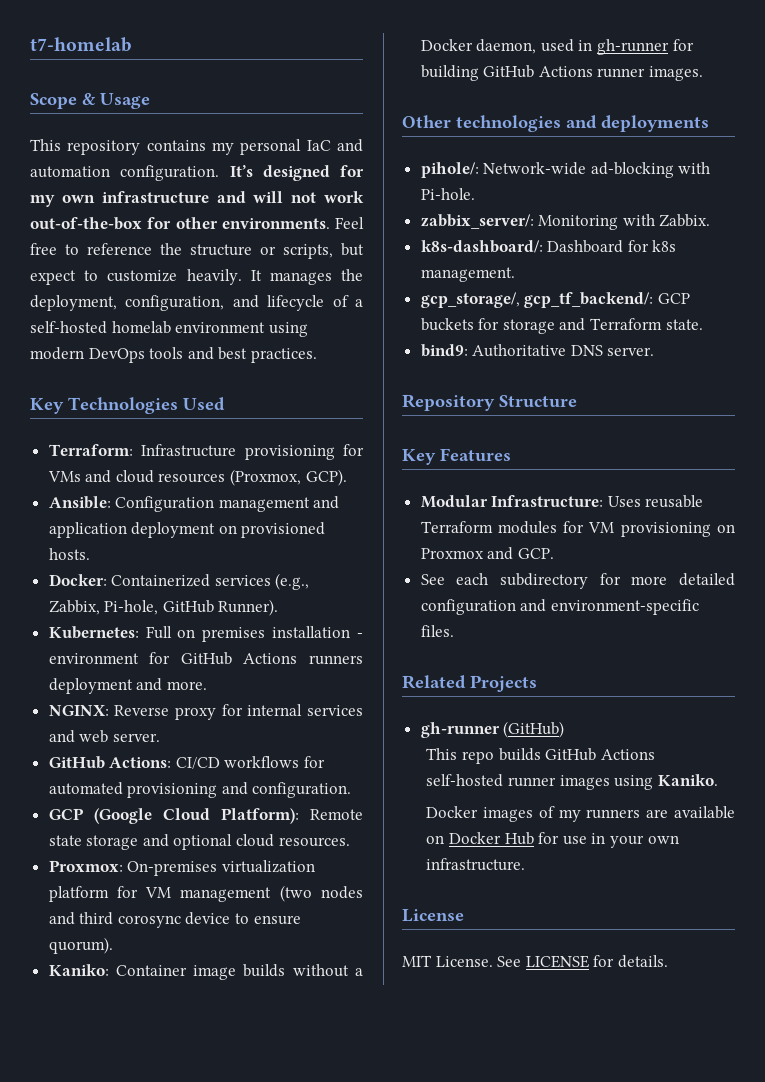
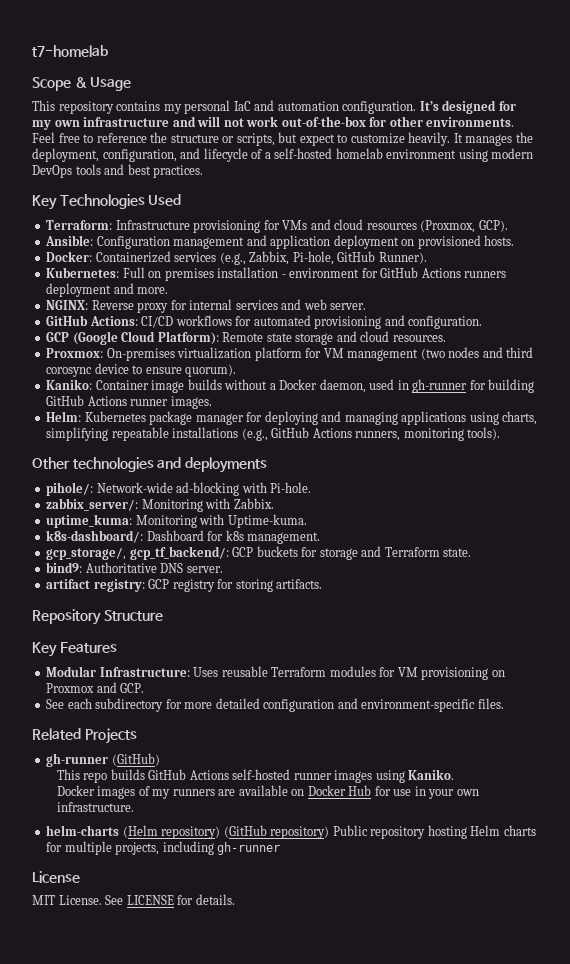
[173,834,233,850] optional -> (357, 336) none
(704, 73) none -> [46,411,538,425] [46,427,501,441] // Helm: Kubernetes package manager for deploying and managing applications using charts, simplifying repeatable installations (e.g., GitHub Actions runners, monitoring tools).
(711, 220) none -> [46,514,307,528] // uptime_kuma: Monitoring with Uptime-kuma.
(655, 351) none -> [46,579,323,592] // artifact registry: GCP registry for storing artifacts.
(526, 864) none -> [46,825,536,839] [46,841,281,855] // helm-charts (Helm repository) (GitHub repository) Public repository hosting Helm charts for multiple projects, including gh-runner

